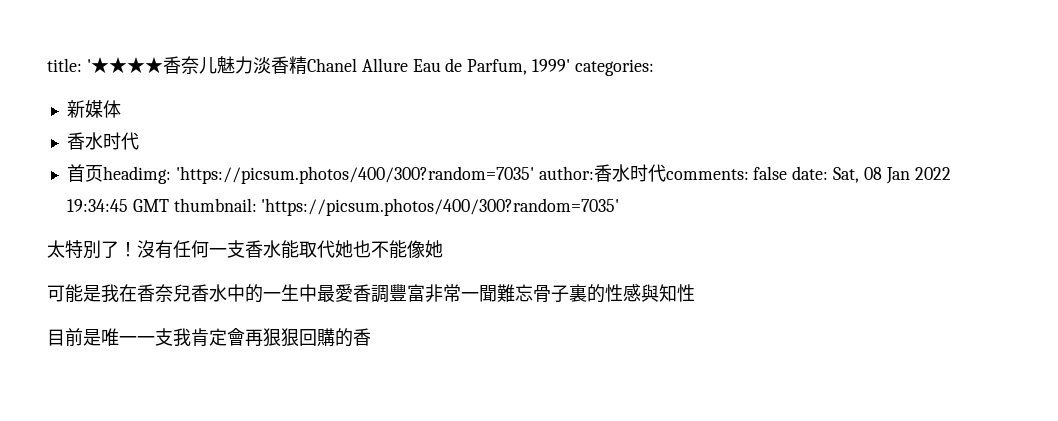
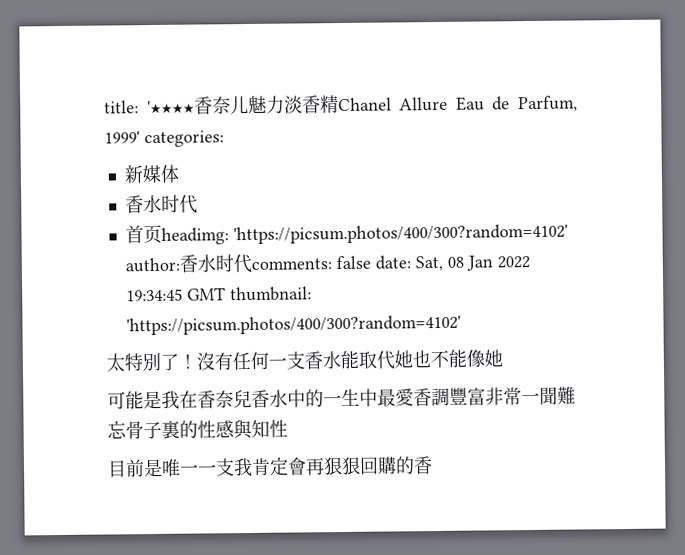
[175,166,534,184] 'https://picsum.photos/400/300?random=7035' -> [232,223,568,245] 'https://picsum.photos/400/300?random=4102'
[261,198,620,216] 'https://picsum.photos/400/300?random=7035' -> [125,314,461,336] 'https://picsum.photos/400/300?random=4102'

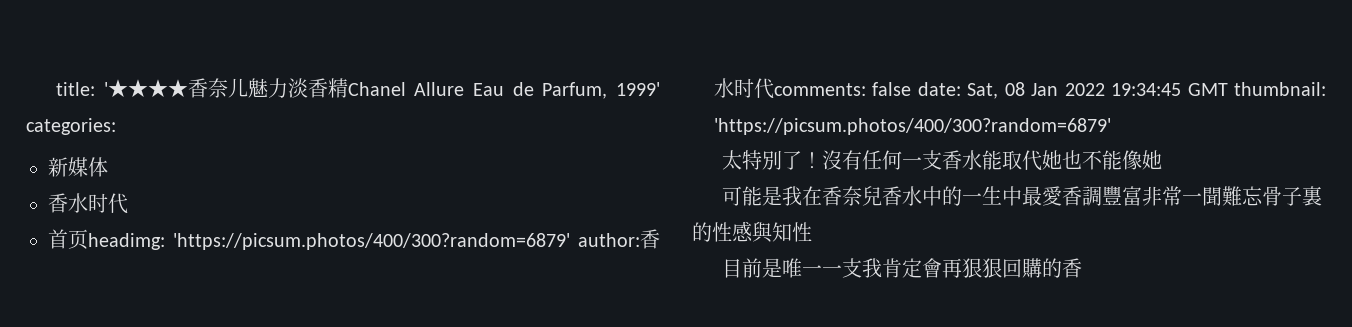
[232,223,568,245] 'https://picsum.photos/400/300?random=4102' -> [173,233,570,250] 'https://picsum.photos/400/300?random=6879'
[125,314,461,336] 'https://picsum.photos/400/300?random=4102' -> [714,118,1111,135] 'https://picsum.photos/400/300?random=6879'

